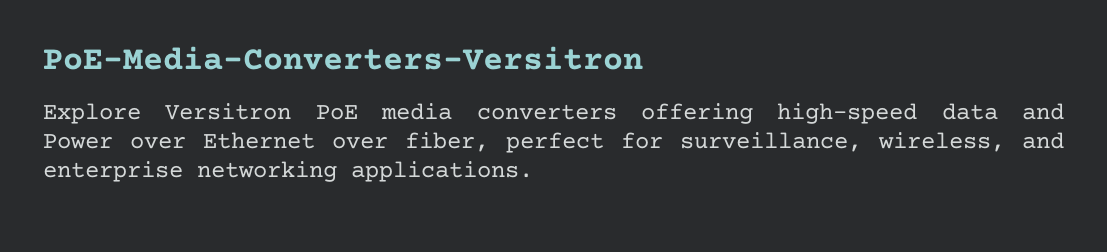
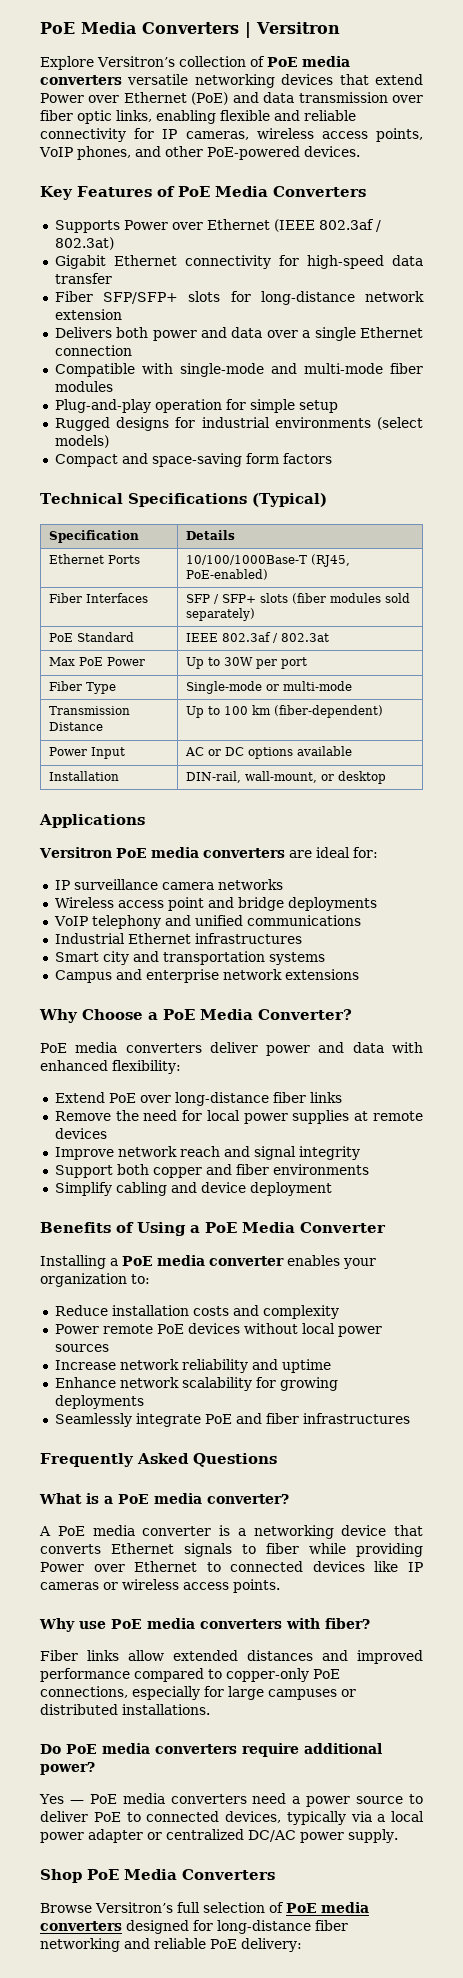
[43,46,643,70] [43,103,1064,124] [43,132,1064,153] [43,161,533,182] PoE-Media-Converters-Versitron // Explore Versitron PoE media converters offering high-speed data and Power over Ethernet over fiber, perfect for surveillance, wireless, and enterprise networking applications. -> [40,22,340,38] [40,56,350,70] [40,74,423,88] [40,92,423,105] [40,110,356,124] [40,128,423,142] [39,146,360,160] [40,186,366,200] [54,219,381,233] [54,237,114,250] [54,255,423,269] [54,273,112,284] [54,291,424,305] [54,309,122,320] [54,327,424,341] [54,345,132,356] [54,363,423,377] [54,381,113,392] [54,399,338,413] [54,417,423,431] [54,435,109,448] [54,453,332,467] [40,493,327,507] [48,530,139,543] [185,530,235,540] [48,554,140,564] [185,554,350,567] [185,569,268,580] [48,593,148,603] [185,593,410,604] [185,608,255,621] [48,632,134,642] [185,632,329,643] [48,657,145,666] [185,657,307,669] [48,681,116,694] [185,681,352,694] [48,706,130,715] [48,722,103,731] [185,705,383,718] [48,747,125,759] [184,746,352,759] [48,771,119,781] [185,771,386,784] [39,814,145,828] [39,847,378,858] [54,879,283,890] [54,897,377,911] [53,915,361,929] [54,933,302,944] [54,951,325,965] [54,969,359,983] [39,1009,352,1023] [40,1042,423,1056] [40,1060,181,1074] [54,1092,342,1106] [54,1110,424,1124] [54,1128,107,1139] [54,1146,360,1160] [54,1164,369,1178] [54,1182,332,1196] [40,1222,386,1236] [40,1255,376,1269] [40,1273,150,1287] [54,1305,339,1319] [54,1323,382,1337] [54,1344,109,1352] [54,1359,331,1373] [54,1377,338,1391] [54,1395,144,1409] [54,1413,410,1427] [40,1453,277,1467] [39,1493,289,1504] [39,1525,423,1539] [40,1543,423,1557] [40,1561,423,1572] [40,1579,280,1593] [39,1618,370,1632] [40,1650,423,1664] [40,1668,340,1682] [40,1686,356,1700] [40,1704,210,1715] [40,1743,382,1757] [40,1762,95,1775] [39,1793,423,1807] [40,1811,424,1825] [40,1829,398,1843] [40,1869,275,1883] [40,1902,369,1913] [40,1920,348,1934] [40,1938,302,1952] PoE Media Converters | Versitron // Explore Versitron’s collection of PoE media converters versatile networking devices that extend Power over Ethernet (PoE) and data transmission over fiber optic links, enabling flexible and reliable connectivity for IP cameras, wireless access points, VoIP phones, and other PoE-powered devices. // Key Features of PoE Media Converters // Supports Power over Ethernet (IEEE 802.3af / 802.3at) // Gigabit Ethernet connectivity for high-speed data transfer // Fiber SFP/SFP+ slots for long-distance network extension // Delivers both power and data over a single Ethernet connection // Compatible with single-mode and multi-mode fiber modules // Plug-and-play operation for simple setup // Rugged designs for industrial environments (select models) // Compact and space-saving form factors // Technical Specifications (Typical) // Specification | Details // Ethernet Ports | 10/100/1000Base-T (RJ45, PoE-enabled) // Fiber Interfaces | SFP / SFP+ slots (fiber modules sold separately) // PoE Standard | IEEE 802.3af / 802.3at // Max PoE Power | Up to 30W per port // Fiber Type | Single-mode or multi-mode // Transmission Distance | Up to 100 km (fiber-dependent) // Power Input | AC or DC options available // Installation | DIN-rail, wall-mount, or desktop // Applications // Versitron PoE media converters are ideal for: // IP surveillance camera networks // Wireless access point and bridge deployments // VoIP telephony and unified communications // Industrial Ethernet infrastructures // Smart city and transportation systems // Campus and enterprise network extensions // Why Choose a PoE Media Converter? // PoE media converters deliver power and data with enhanced flexibility: // Extend PoE over long-distance fiber links // Remove the need for local power supplies at remote devices // Improve network reach and signal integrity // Support both copper and fiber environments // Simplify cabling and device deployment // Benefits of Using a PoE Media Converter // Installing a PoE media converter enables your organization to: // Reduce installation costs and complexity // Power remote PoE devices without local power sources // Increase network reliability and uptime // Enhance network scalability for growing deployments // Seamlessly integrate PoE and fiber infrastructures // Frequently Asked Questions // What is a PoE media converter? // A PoE media converter is a networking device that converts Ethernet signals to fiber while providing Power over Ethernet to connected devices like IP cameras or wireless access points. // Why use PoE media converters with fiber? // Fiber links allow extended distances and improved performance compared to copper-only PoE connections, especially for large campuses or distributed installations. // Do PoE media converters require additional power? // Yes — PoE media converters need a power source to deliver PoE to connected devices, typically via a local power adapter or centralized DC/AC power supply. // Shop PoE Media Converters // Browse Versitron’s full selection of PoE media converters designed for long-distance fiber networking and reliable PoE delivery:

